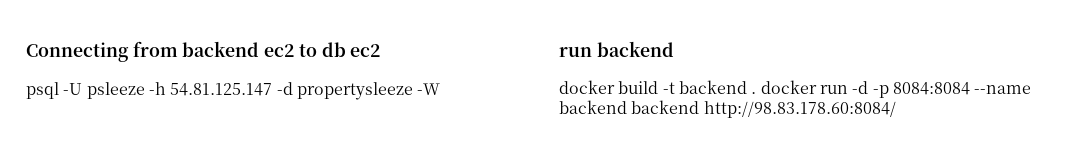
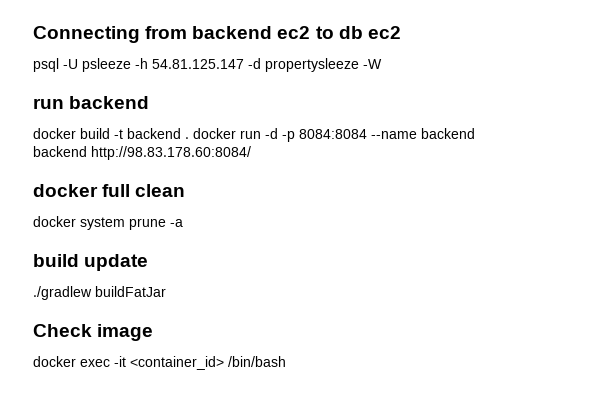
(896, 109) none -> [33,184,186,197] [33,216,183,230] [33,254,149,271] [33,286,166,300] [33,324,154,341] [33,356,286,370] // docker full clean // docker system prune -a // build update // ./gradlew buildFatJar // Check image // docker exec -it <container_id> /bin/bash

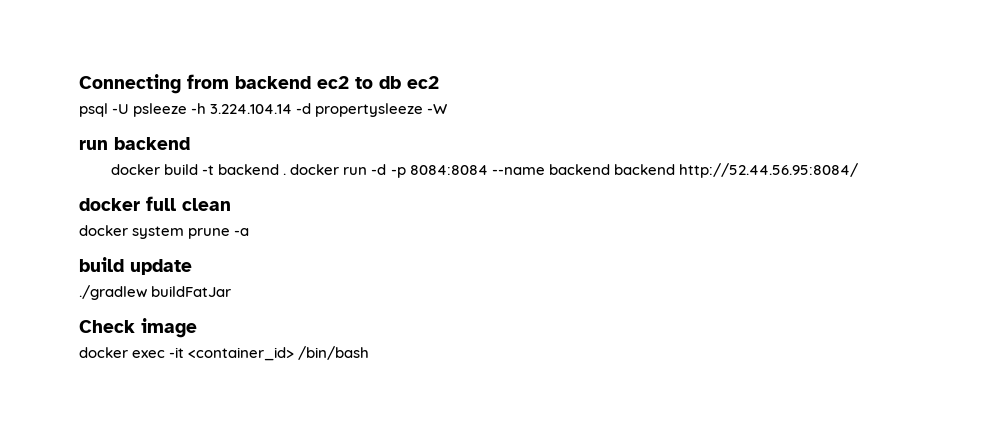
[152,59,244,69] 54.81.125.147 -> [210,104,293,114] 3.224.104.14
[91,146,251,160] http://98.83.178.60:8084/ -> [678,163,858,178] http://52.44.56.95:8084/

